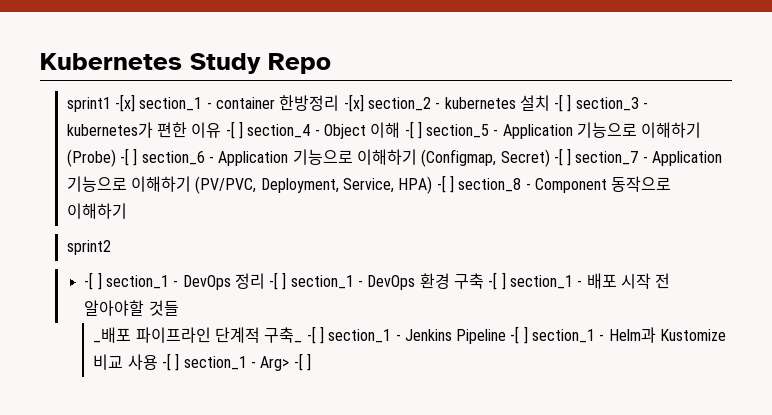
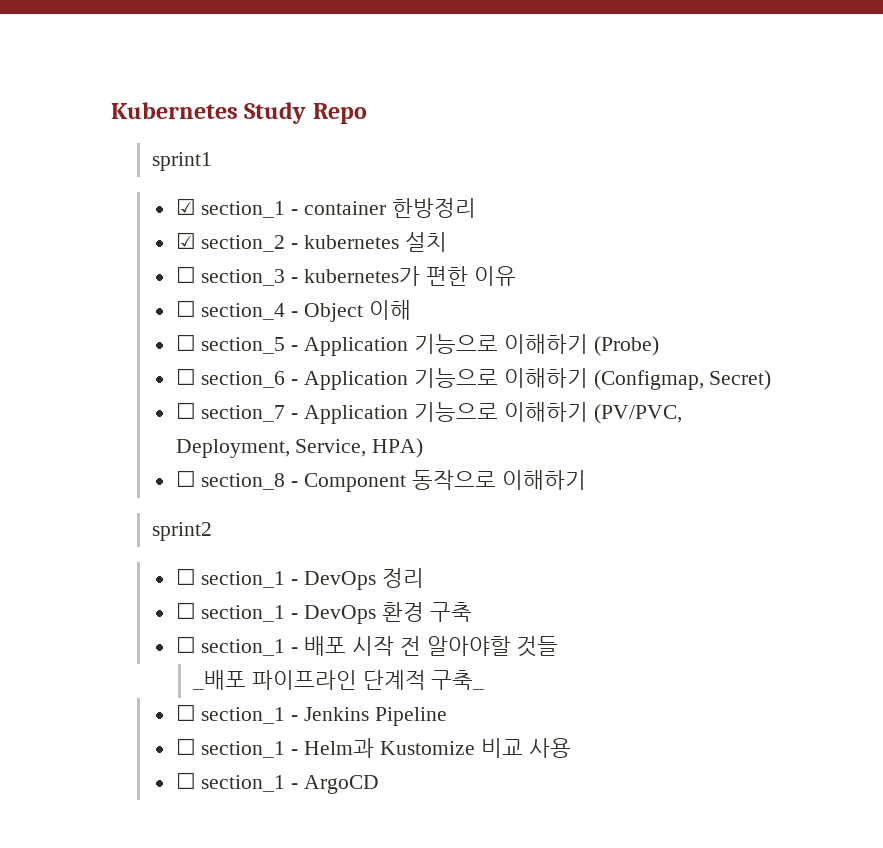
[114,94,135,112] -[x] -> [175,198,196,215] // ☑
[343,94,364,112] -[x] -> [175,232,196,249] // ☑
[554,94,572,112] -[ ] -> [175,266,196,283] // ☐
[225,121,243,139] -[ ] -> [175,300,196,317] // ☐
[404,121,422,139] -[ ] -> [175,334,196,351] // ☐
[119,148,138,166] -[ ] -> [175,368,196,385] // ☐
[553,148,572,166] -[ ] -> [175,402,196,419] // ☐
[436,175,454,193] -[ ] -> [175,470,196,487] // ☐
[84,272,102,290] -[ ] -> [175,568,196,585] ☐
[269,272,287,290] -[ ] -> [175,602,196,619] // ☐
[488,272,506,290] -[ ] -> [175,636,196,653] // ☐
[306,326,324,344] -[ ] -> [175,704,196,721] // ☐
[510,326,528,344] -[ ] -> [175,738,196,755] // ☐
[161,353,311,371] -[ ] section_1 - Arg> -[ ] -> [175,772,380,794] // ☐ section_1 - ArgoCD

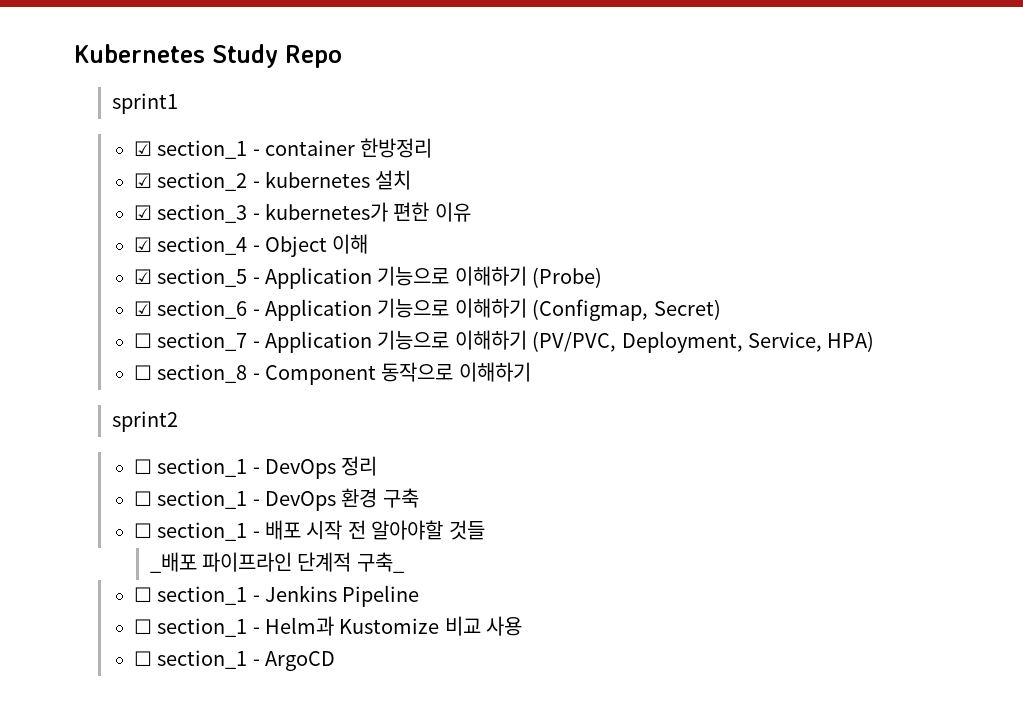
[175,266,196,283] ☐ -> [133,205,152,220] ☑
[175,300,196,317] ☐ -> [133,237,152,252] ☑
[175,334,196,351] ☐ -> [133,269,152,284] ☑
[175,368,196,385] ☐ -> [133,301,152,316] ☑

